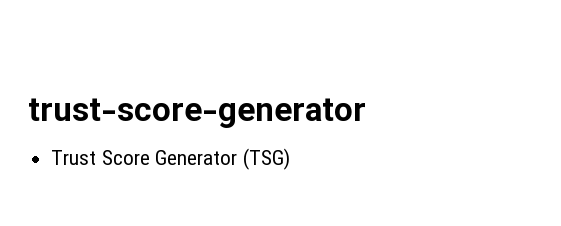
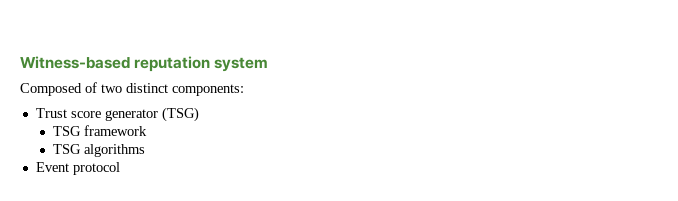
[28,98,366,128] trust-score-generator -> [20,56,269,72] [20,82,244,96] Witness-based reputation system // Composed of two distinct components:
[101,150,238,165] Score Generator -> [70,109,158,121] score generator
(291, 159) none -> [53,125,148,136] [53,144,146,157] [35,162,120,175] // TSG framework // TSG algorithms // Event protocol

